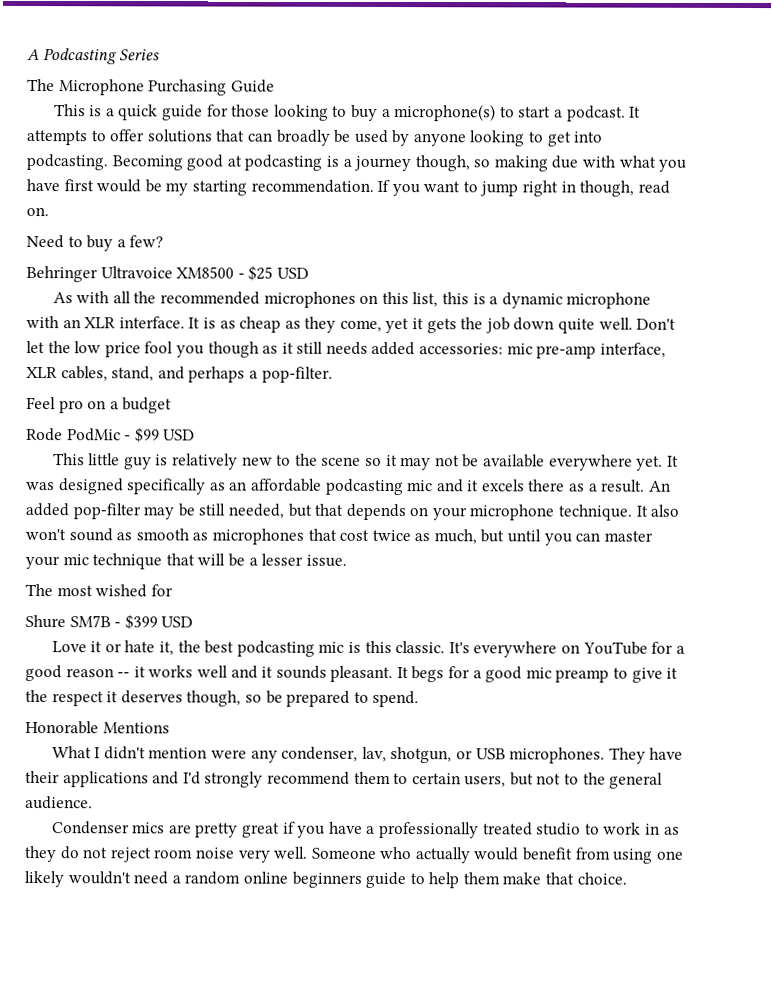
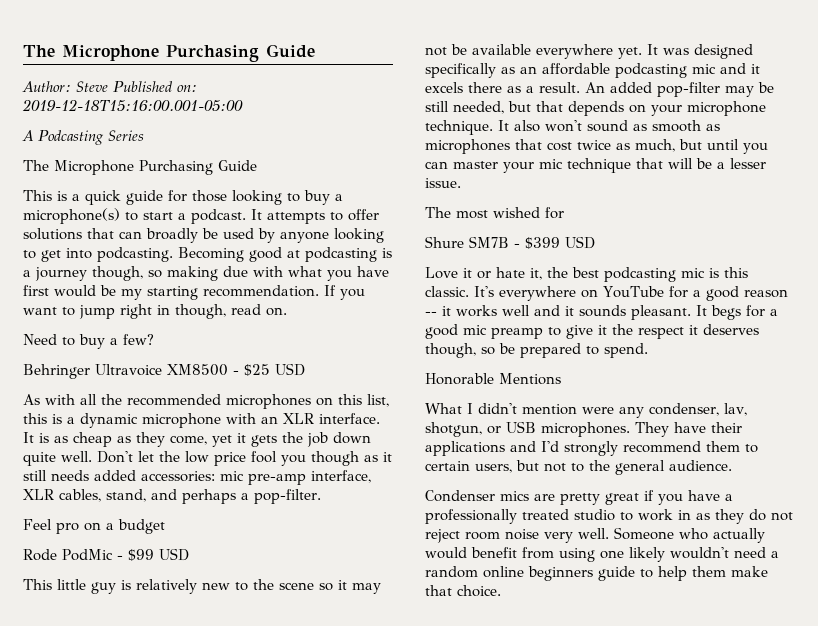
(27, 54) none -> [23,44,315,62] [22,81,197,92] [22,99,243,112] The Microphone Purchasing Guide // Author: Steve Published on: 2019-12-18T15:16:00.001-05:00 //

